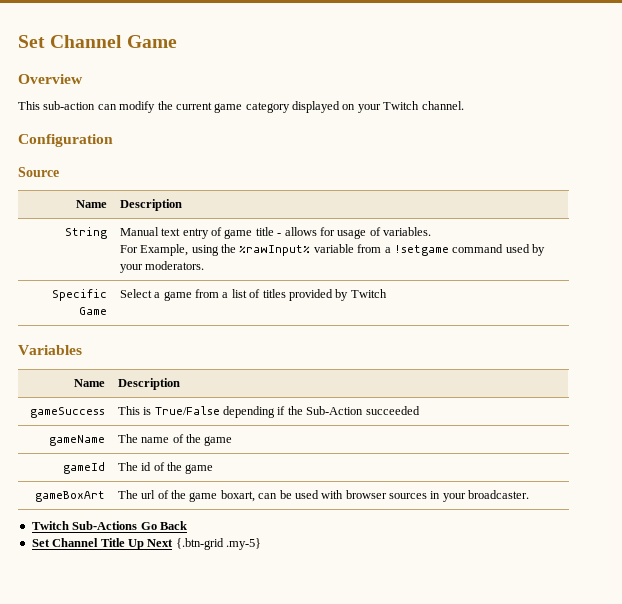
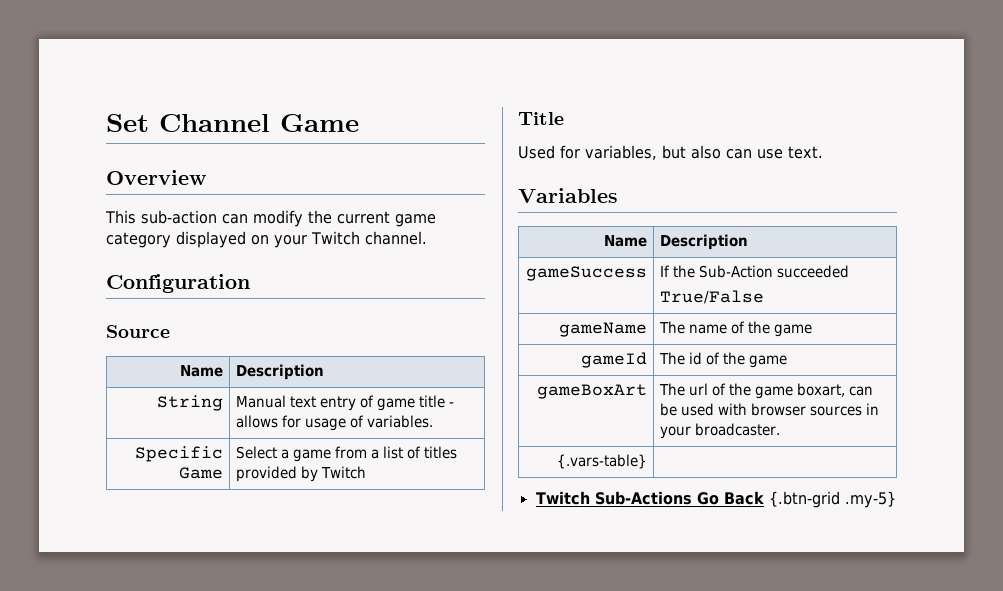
[119,244,546,256] [119,261,205,273] // For Example, using the %rawInput% variable from a !setgame command used by your moderators. -> (433, 421) none
(387, 293) none -> [518,112,564,125] [518,145,823,160] // Title // Used for variables, but also can use text.
[117,406,286,418] This is True/False depending if -> [659,265,670,277] If
(420, 410) none -> [659,290,764,304] // True/False
(530, 494) none -> [557,454,648,469] // {.vars-table} |
[31,538,174,550] // Set Channel Title Up Next -> (764, 498) none

